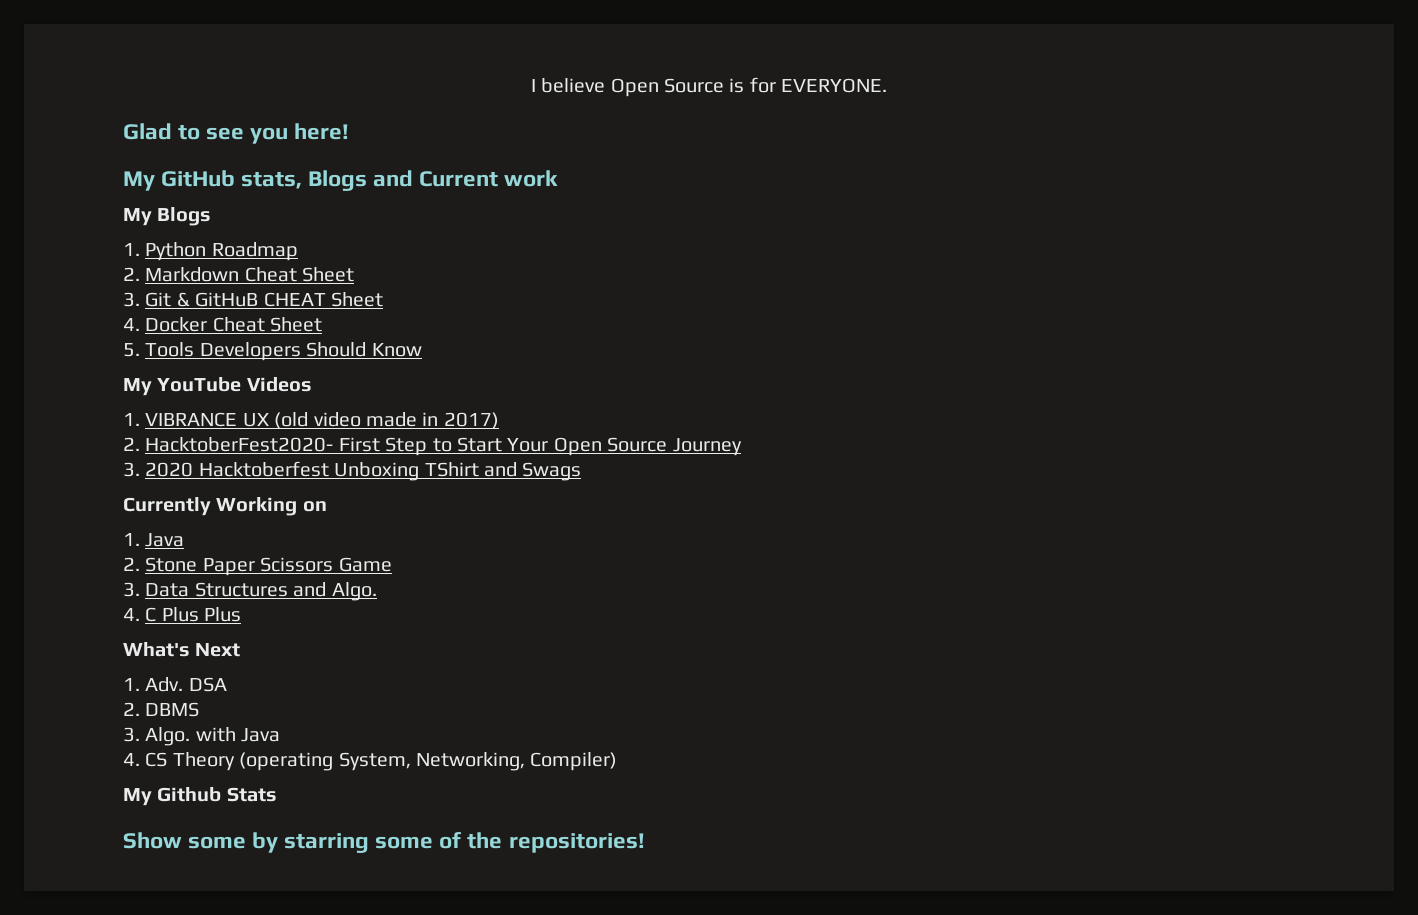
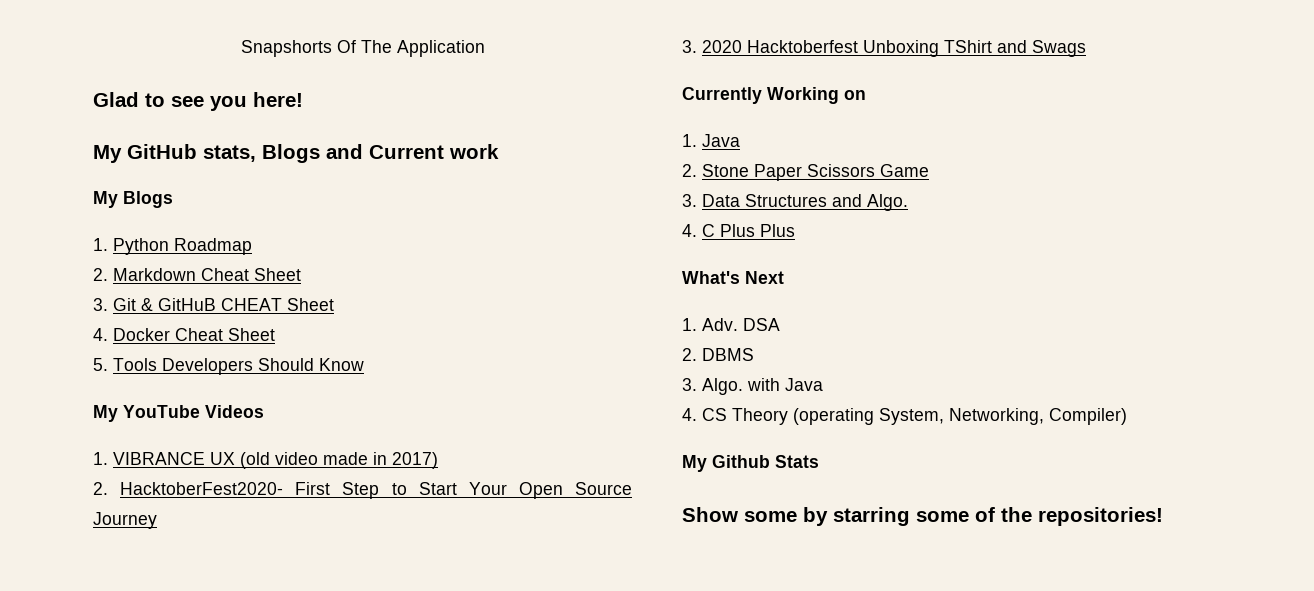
[530,77,888,97] I believe Open Source is for EVERYONE. -> [240,40,485,57] Snapshorts Of The Application

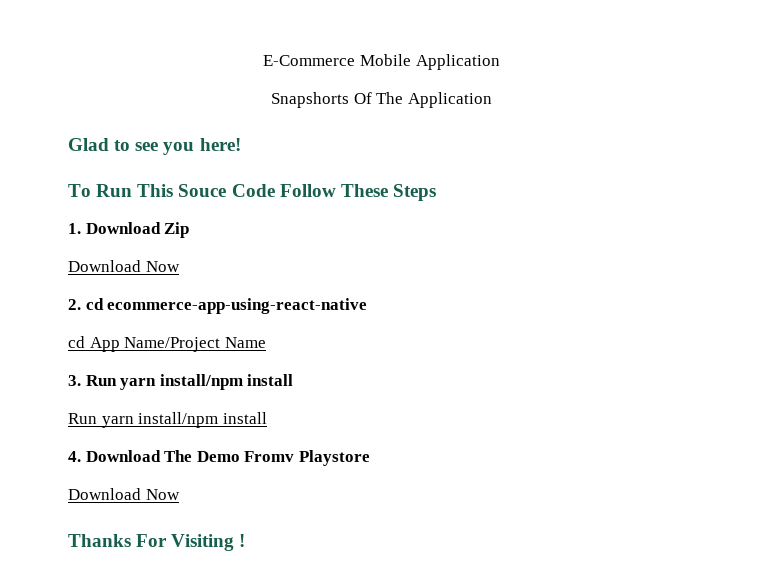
(240, 48) none -> [263,54,500,70] E-Commerce Mobile Application //
[93,144,499,163] [93,191,173,208] [93,238,252,255] [93,268,301,281] [93,298,334,311] [93,328,275,341] [93,358,364,375] [93,405,264,422] [93,452,438,469] [93,482,632,499] [93,512,157,529] [682,40,1086,57] [682,87,866,104] [682,134,740,147] [682,164,929,181] [682,194,908,211] [682,224,795,237] [682,271,784,284] [682,318,780,331] [682,348,754,361] [682,378,823,395] [682,408,1127,425] [682,455,819,472] [682,507,1163,526] My GitHub stats, Blogs and Current work // My Blogs // 1. Python Roadmap // 2. Markdown Cheat Sheet // 3. Git & GitHuB CHEAT Sheet // 4. Docker Cheat Sheet // 5. Tools Developers Should Know // My YouTube Videos // 1. VIBRANCE UX (old video made in 2017) // 2. HacktoberFest2020- First Step to Start Your Open Source Journey // 3. 2020 Hacktoberfest Unboxing TShirt and Swags // Currently Working on // 1. Java // 2. Stone Paper Scissors Game // 3. Data Structures and Algo. // 4. C Plus Plus // What's Next // 1. Adv. DSA // 2. DBMS // 3. Algo. with Java // 4. CS Theory (operating System, Networking, Compiler) // My Github Stats // Show some by starring some of the repositories! -> [68,184,436,201] [68,222,190,238] [68,260,180,272] [68,298,368,314] [68,336,266,352] [68,374,294,390] [68,412,267,428] [68,450,370,466] [68,488,180,500] [68,534,246,551] To Run This Souce Code Follow These Steps // 1. Download Zip // Download Now // 2. cd ecommerce-app-using-react-native // cd App Name/Project Name // 3. Run yarn install/npm install // Run yarn install/npm install // 4. Download The Demo Fromv Playstore // Download Now // Thanks For Visiting !

